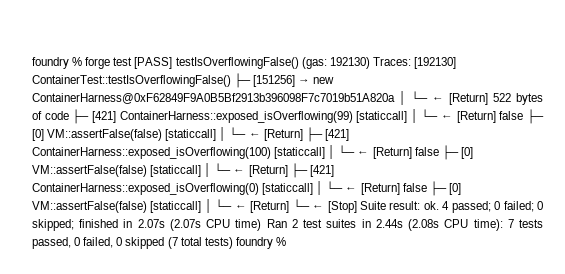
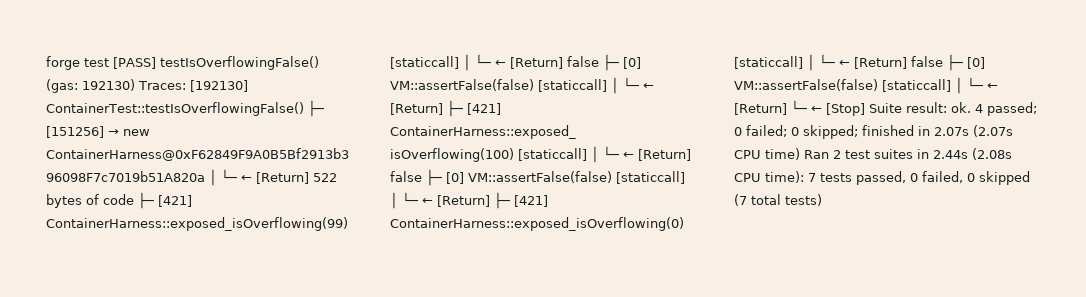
[32,57,83,69] foundry % -> (46, 63) none
[235,237,286,249] foundry % -> (822, 200) none

